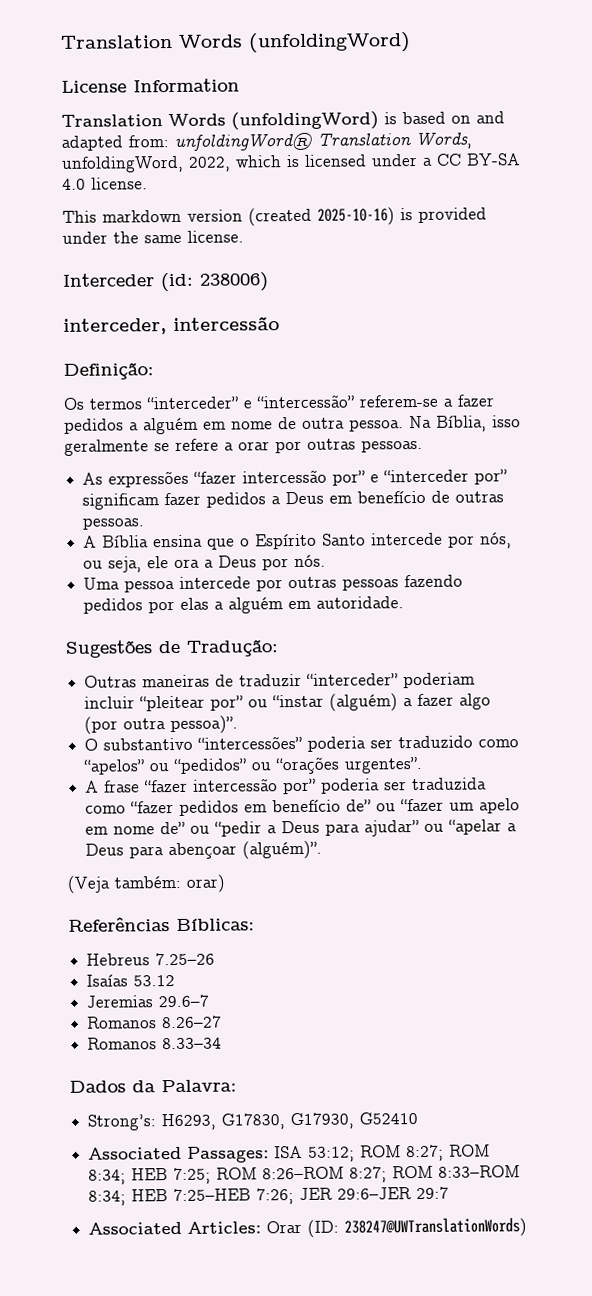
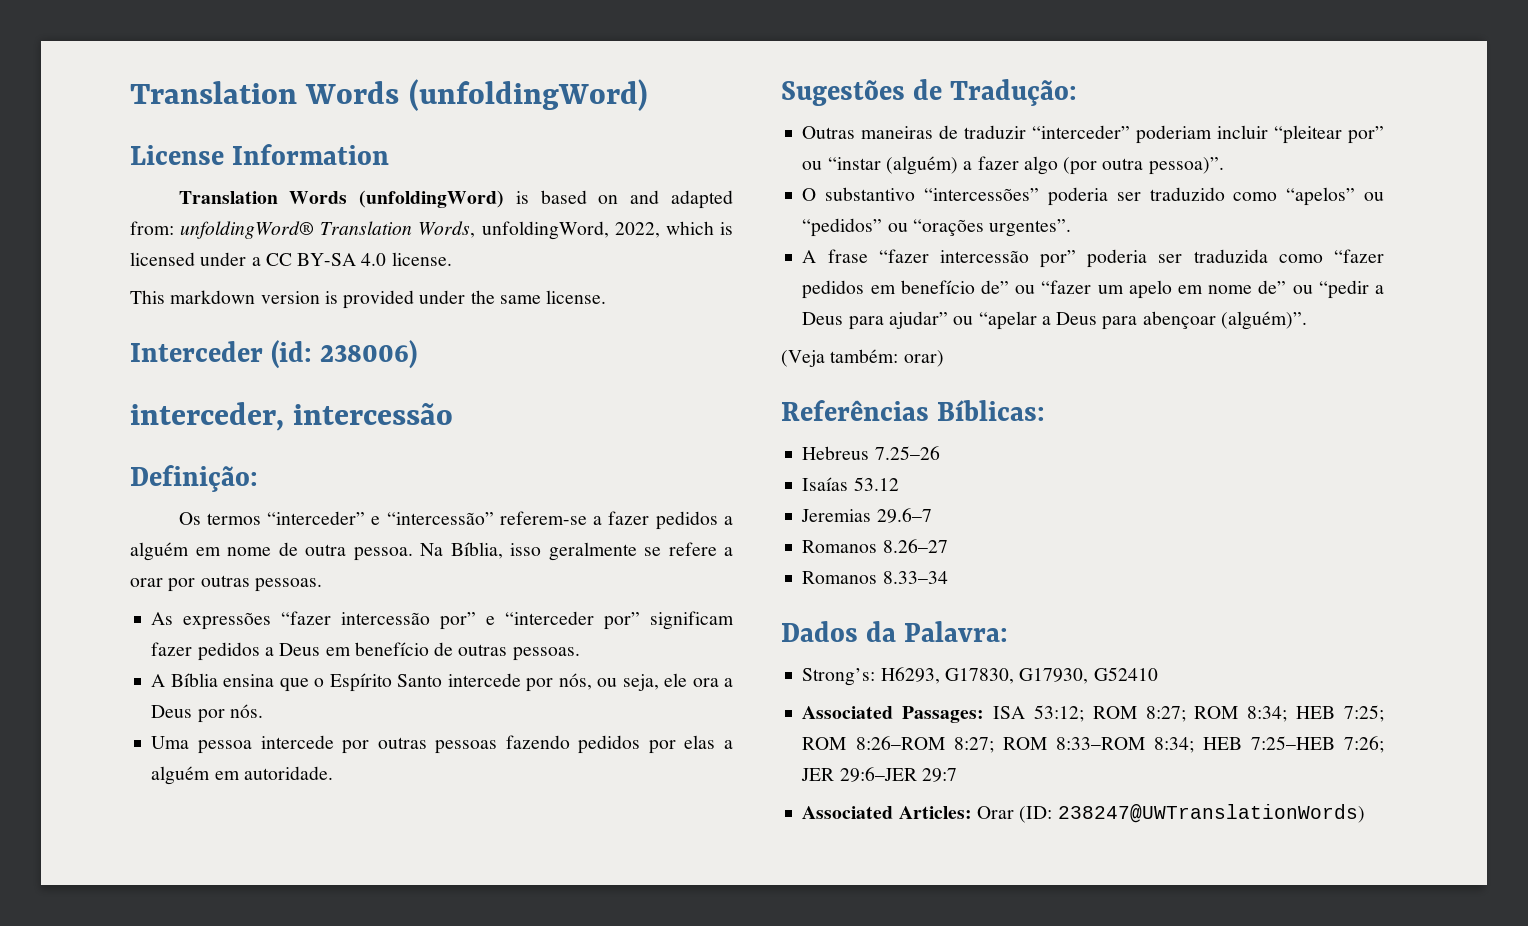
[248,207,395,227] (created 2025-10-16) -> (320, 297) none

